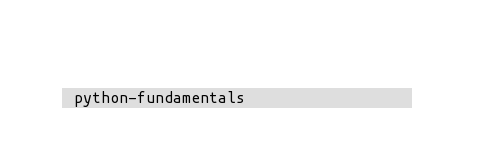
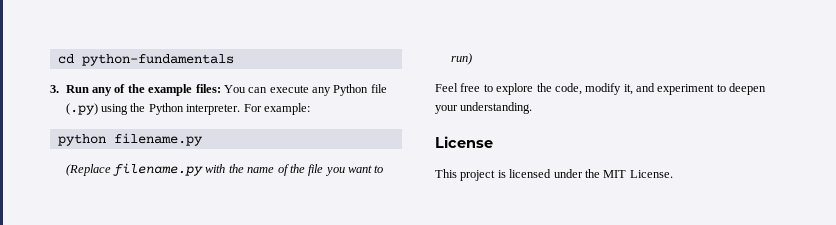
(73, 99) none -> [57,54,74,64] cd
(245, 99) none -> [50,84,387,96] [65,103,310,115] [57,133,203,146] [65,163,384,176] [450,53,472,65] [435,83,767,95] [435,102,533,114] [435,136,493,148] [435,169,673,181] // 3. Run any of the example files: You can execute any Python file (.py) using the Python interpreter. For example: // python filename.py // (Replace filename.py with the name of the file you want to run) // Feel free to explore the code, modify it, and experiment to deepen your understanding. // License // This project is licensed under the MIT License.

